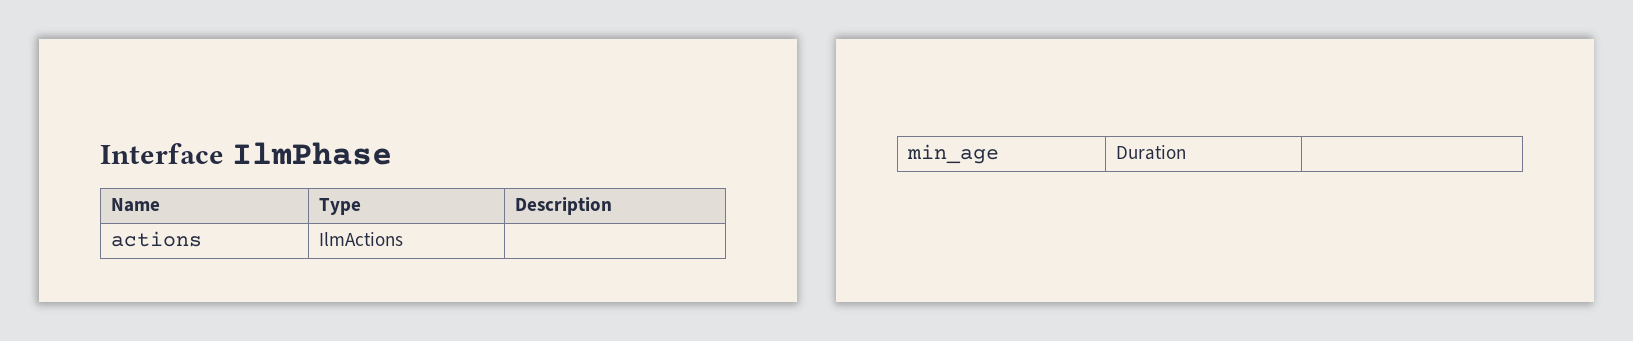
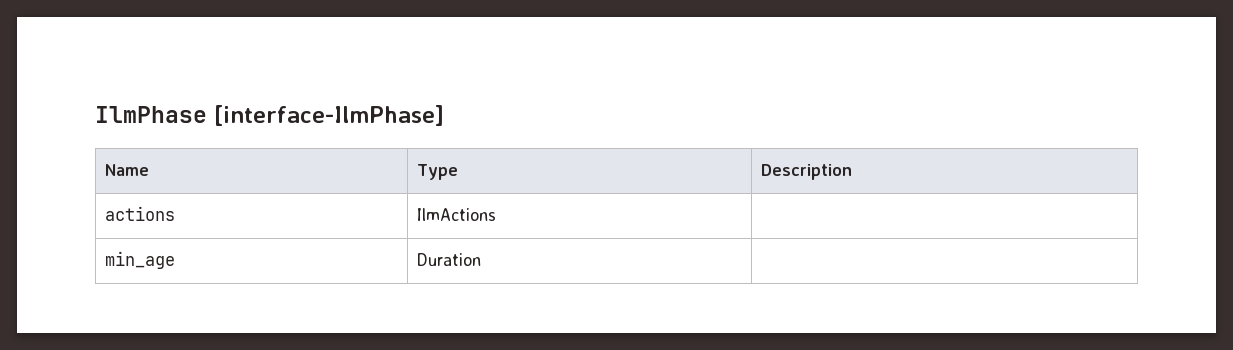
[100,143,224,164] Interface -> (95, 114) none
(393, 153) none -> [214,105,444,126] [interface-IlmPhase]

